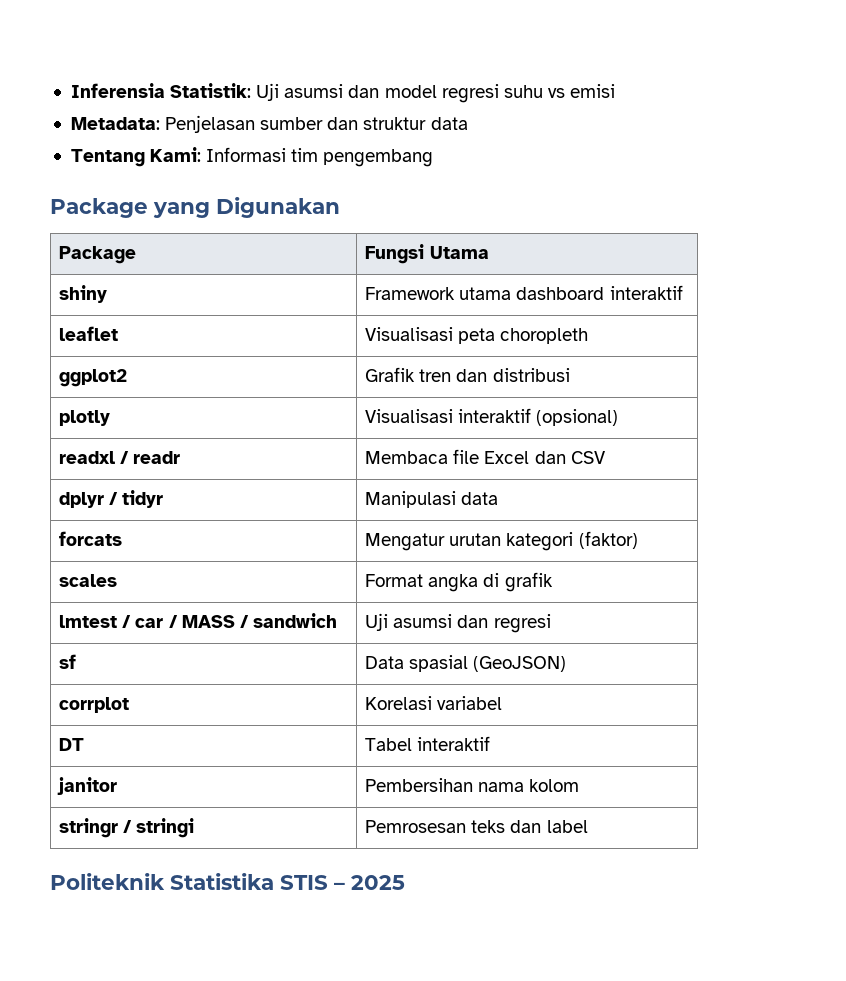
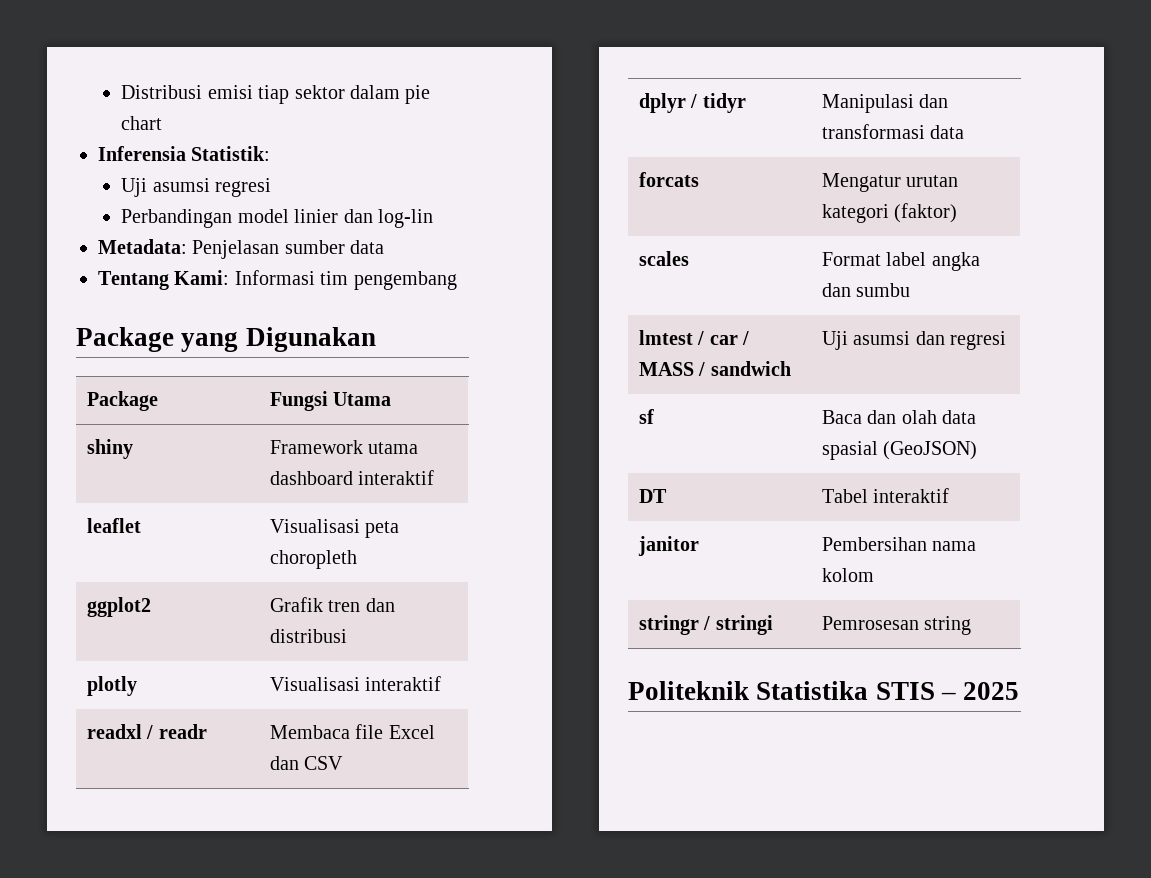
(70, 90) none -> [121,85,431,104] [121,116,163,130] Distribusi emisi tiap sektor dalam pie chart //
[256,83,616,103] Uji asumsi dan model regresi suhu vs emisi -> [121,178,272,197] [121,209,434,228] // Uji asumsi regresi // Perbandingan model linier dan log-lin
[327,117,427,130] dan struktur -> (345, 247) none
[536,409,619,426] (opsional) -> (442, 683) none
(457, 499) none -> [919,94,949,108] [821,124,925,139] dan transformasi
[428,572,553,592] angka di grafik -> [886,252,980,271] [821,283,911,297] label angka dan sumbu
[365,656,405,669] Data -> [821,410,977,424] Baca dan olah data
[59,697,130,713] [365,696,503,710] // corrplot | Korelasi variabel -> (978, 450) none
[471,820,588,833] teks dan label -> [924,616,972,635] string

